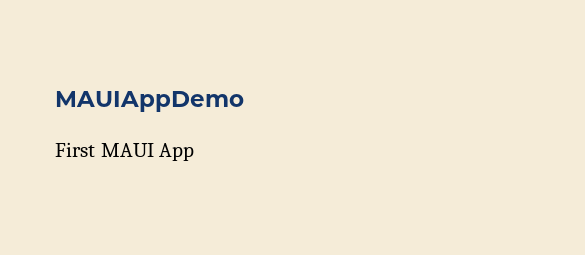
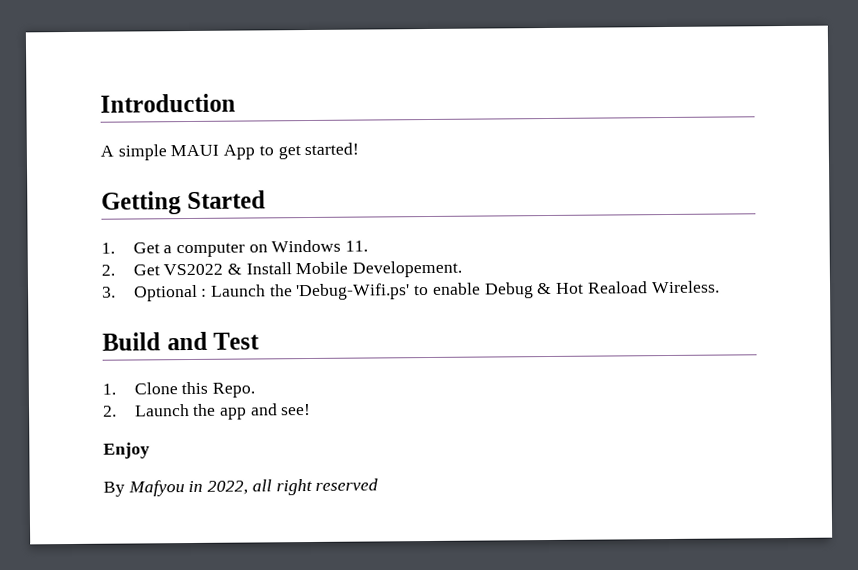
[55,91,244,112] [55,142,195,161] MAUIAppDemo // First MAUI App -> [100,93,236,113] [100,142,360,161] [101,190,266,215] [101,239,369,258] [101,260,463,278] [102,280,720,302] [102,331,261,351] [102,381,256,398] [103,403,312,420] [103,442,150,459] [103,478,379,497] Introduction // A simple MAUI App to get started! // Getting Started // 1. Get a computer on Windows 11. // 2. Get VS2022 & Install Mobile Developement. // 3. Optional : Launch the 'Debug-Wifi.ps' to enable Debug & Hot Reaload Wireless. // Build and Test // 1. Clone this Repo. // 2. Launch the app and see! // Enjoy // By Mafyou in 2022, all right reserved

